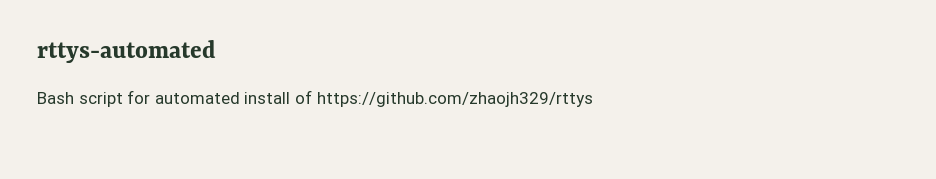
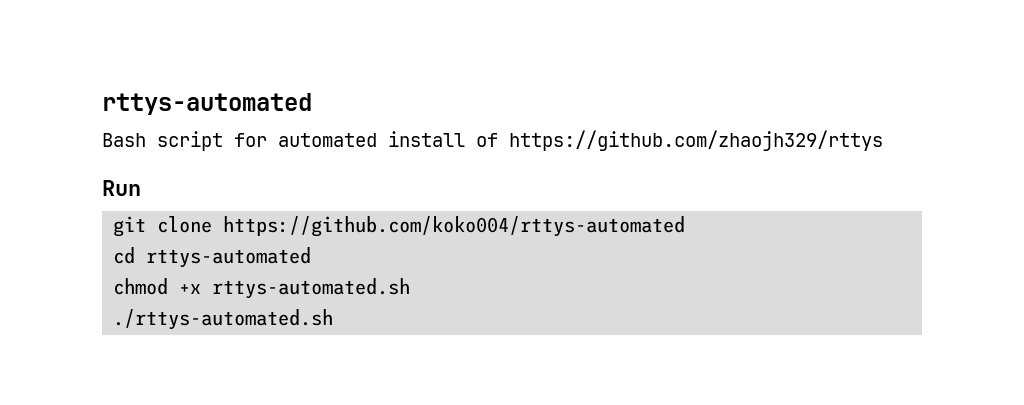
(593, 99) none -> [102,180,141,196] [113,216,686,237] [113,247,312,268] [113,278,411,299] [113,309,334,330] // Run // git clone https://github.com/koko004/rttys-automated // cd rttys-automated // chmod +x rttys-automated.sh // ./rttys-automated.sh

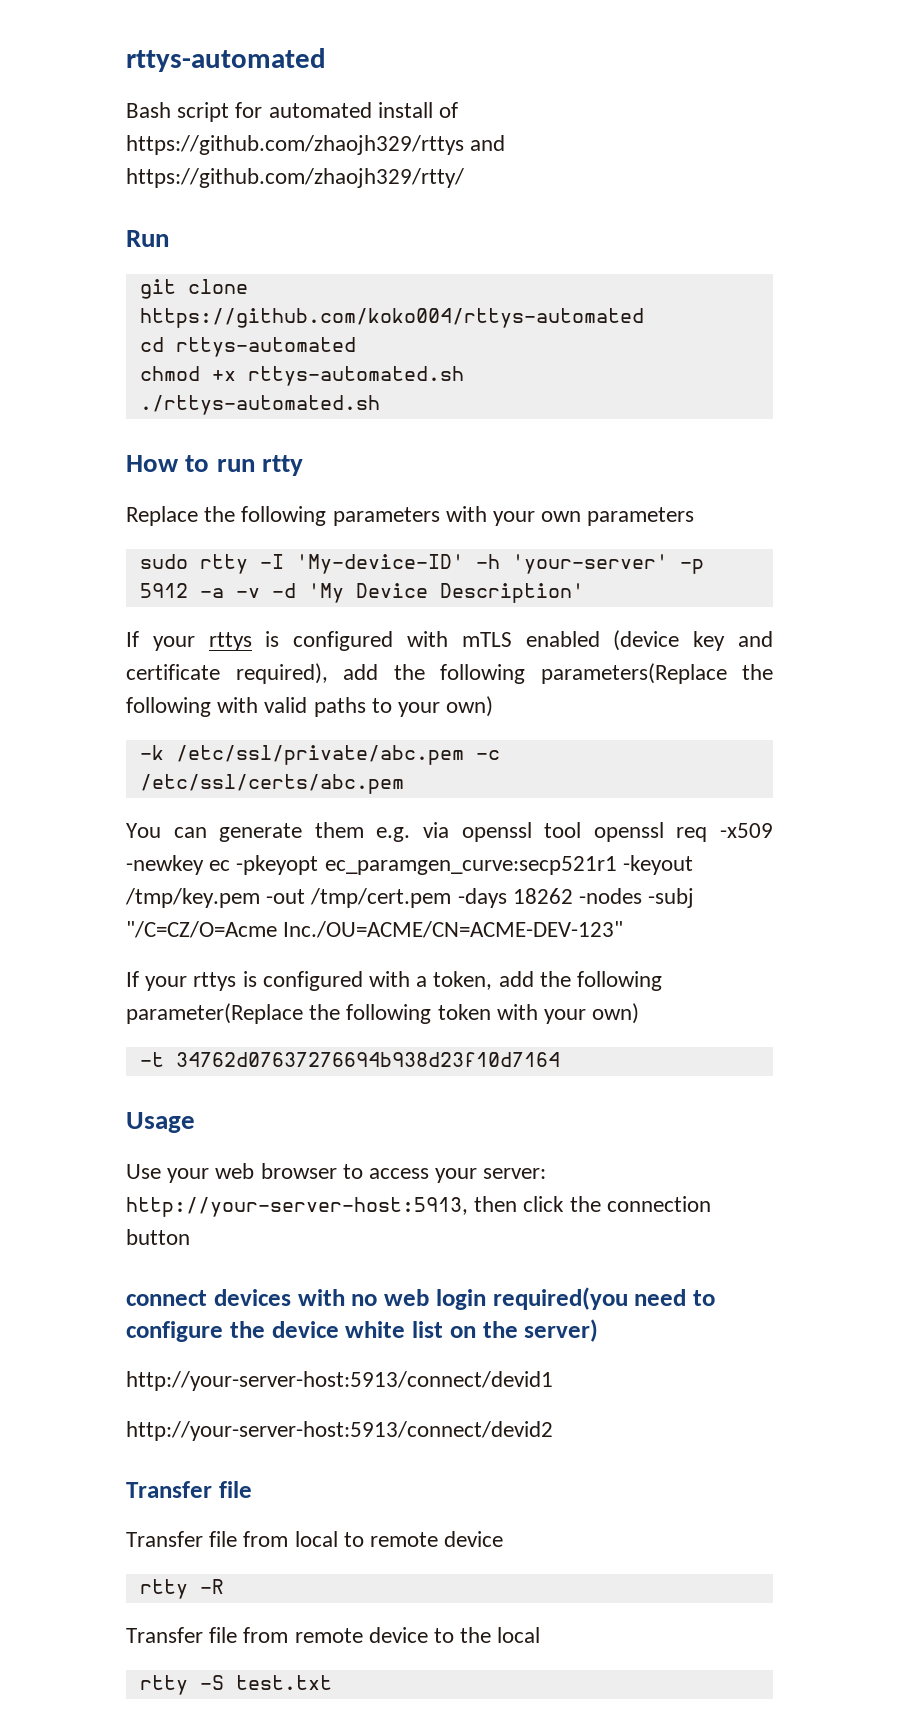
(883, 140) none -> [470,135,506,151] [126,168,464,188] and https://github.com/zhaojh329/rtty/
(334, 319) none -> [126,455,303,476] [126,506,695,526] [139,554,704,574] [139,583,584,603] [126,630,773,651] [126,663,773,684] [126,696,494,717] [139,745,500,765] [139,774,404,794] [126,822,774,842] [126,855,693,875] [125,888,695,908] [126,921,624,938] [126,971,663,991] [126,1003,640,1024] [139,1052,560,1067] [126,1112,195,1133] [126,1163,547,1183] [126,1196,711,1217] [126,1229,190,1245] [126,1287,715,1310] [126,1319,599,1342] [126,1371,553,1391] [126,1421,553,1441] [126,1481,252,1498] [126,1531,504,1547] [139,1579,224,1599] [126,1627,541,1643] [139,1675,332,1695] // How to run rtty // Replace the following parameters with your own parameters // sudo rtty -I 'My-device-ID' -h 'your-server' -p 5912 -a -v -d 'My Device Description' // If your rttys is configured with mTLS enabled (device key and certificate required), add the following parameters(Replace the following with valid paths to your own) // -k /etc/ssl/private/abc.pem -c /etc/ssl/certs/abc.pem // You can generate them e.g. via openssl tool openssl req -x509 -newkey ec -pkeyopt ec_paramgen_curve:secp521r1 -keyout /tmp/key.pem -out /tmp/cert.pem -days 18262 -nodes -subj "/C=CZ/O=Acme Inc./OU=ACME/CN=ACME-DEV-123" // If your rttys is configured with a token, add the following parameter(Replace the following token with your own) // -t 34762d07637276694b938d23f10d7164 // Usage // Use your web browser to access your server: http://your-server-host:5913, then click the connection button // connect devices with no web login required(you need to configure the device white list on the server) // http://your-server-host:5913/connect/devid1 // http://your-server-host:5913/connect/devid2 // Transfer file // Transfer file from local to remote device // rtty -R // Transfer file from remote device to the local // rtty -S test.txt

